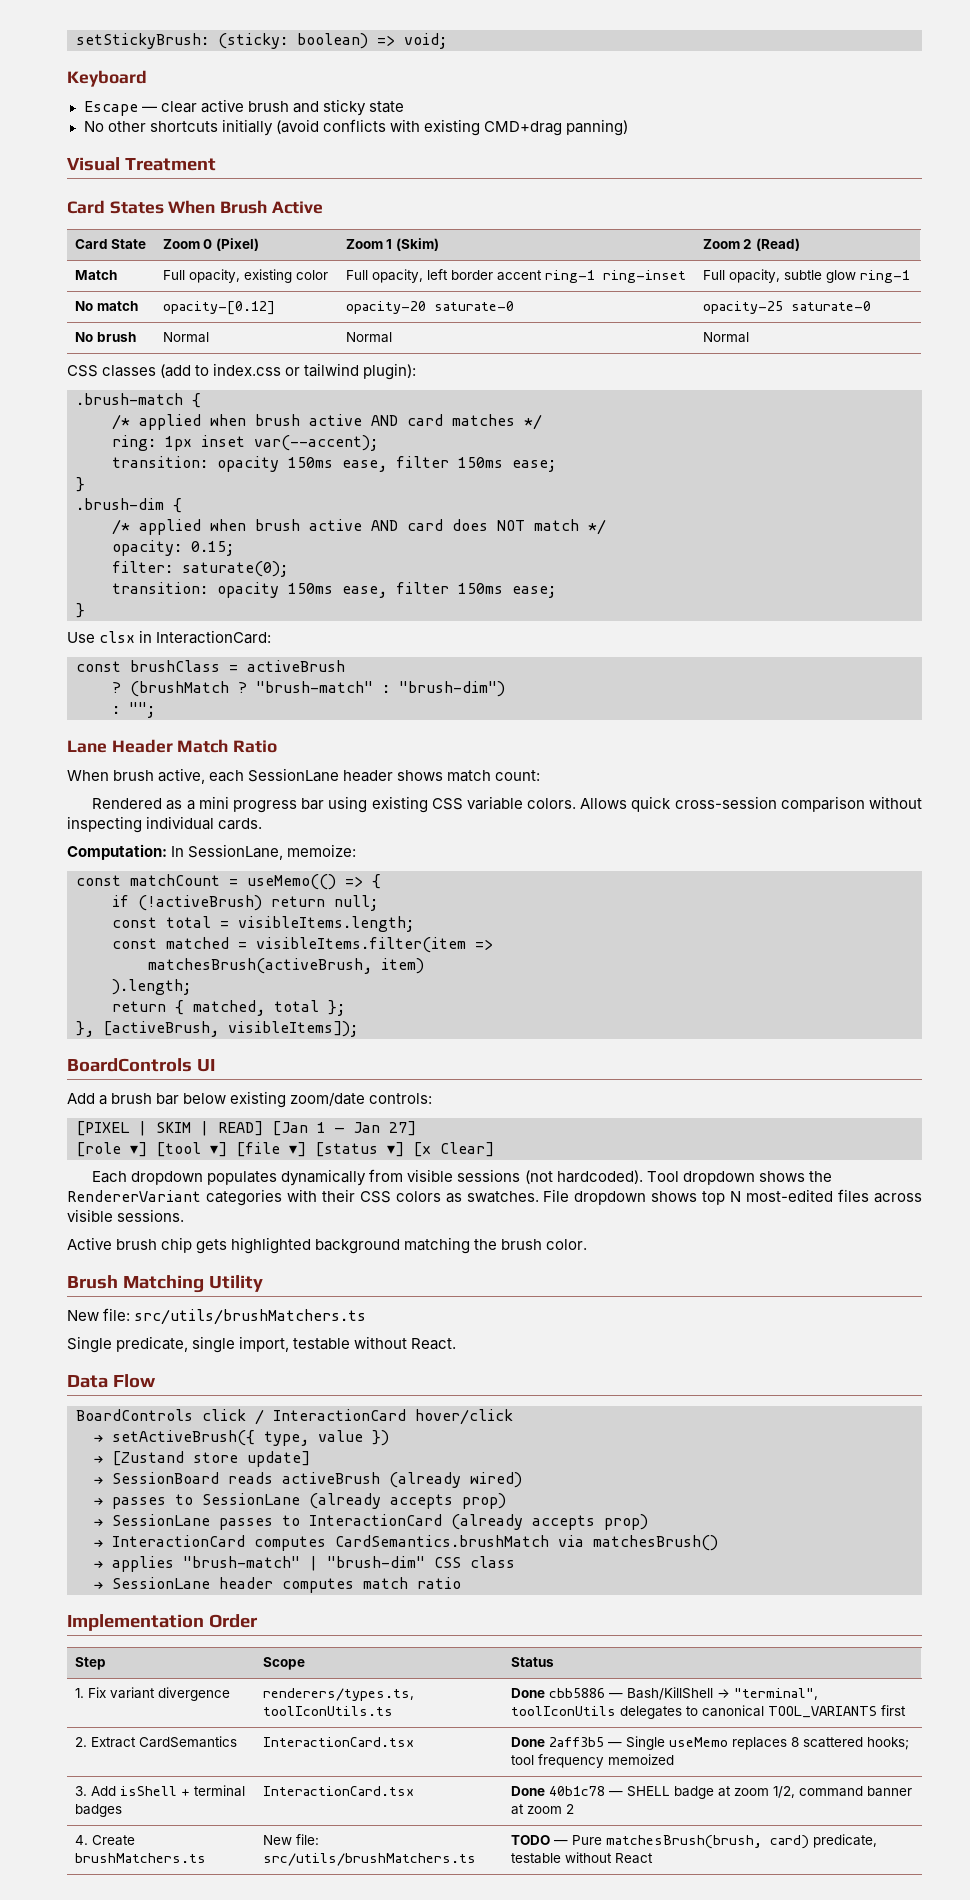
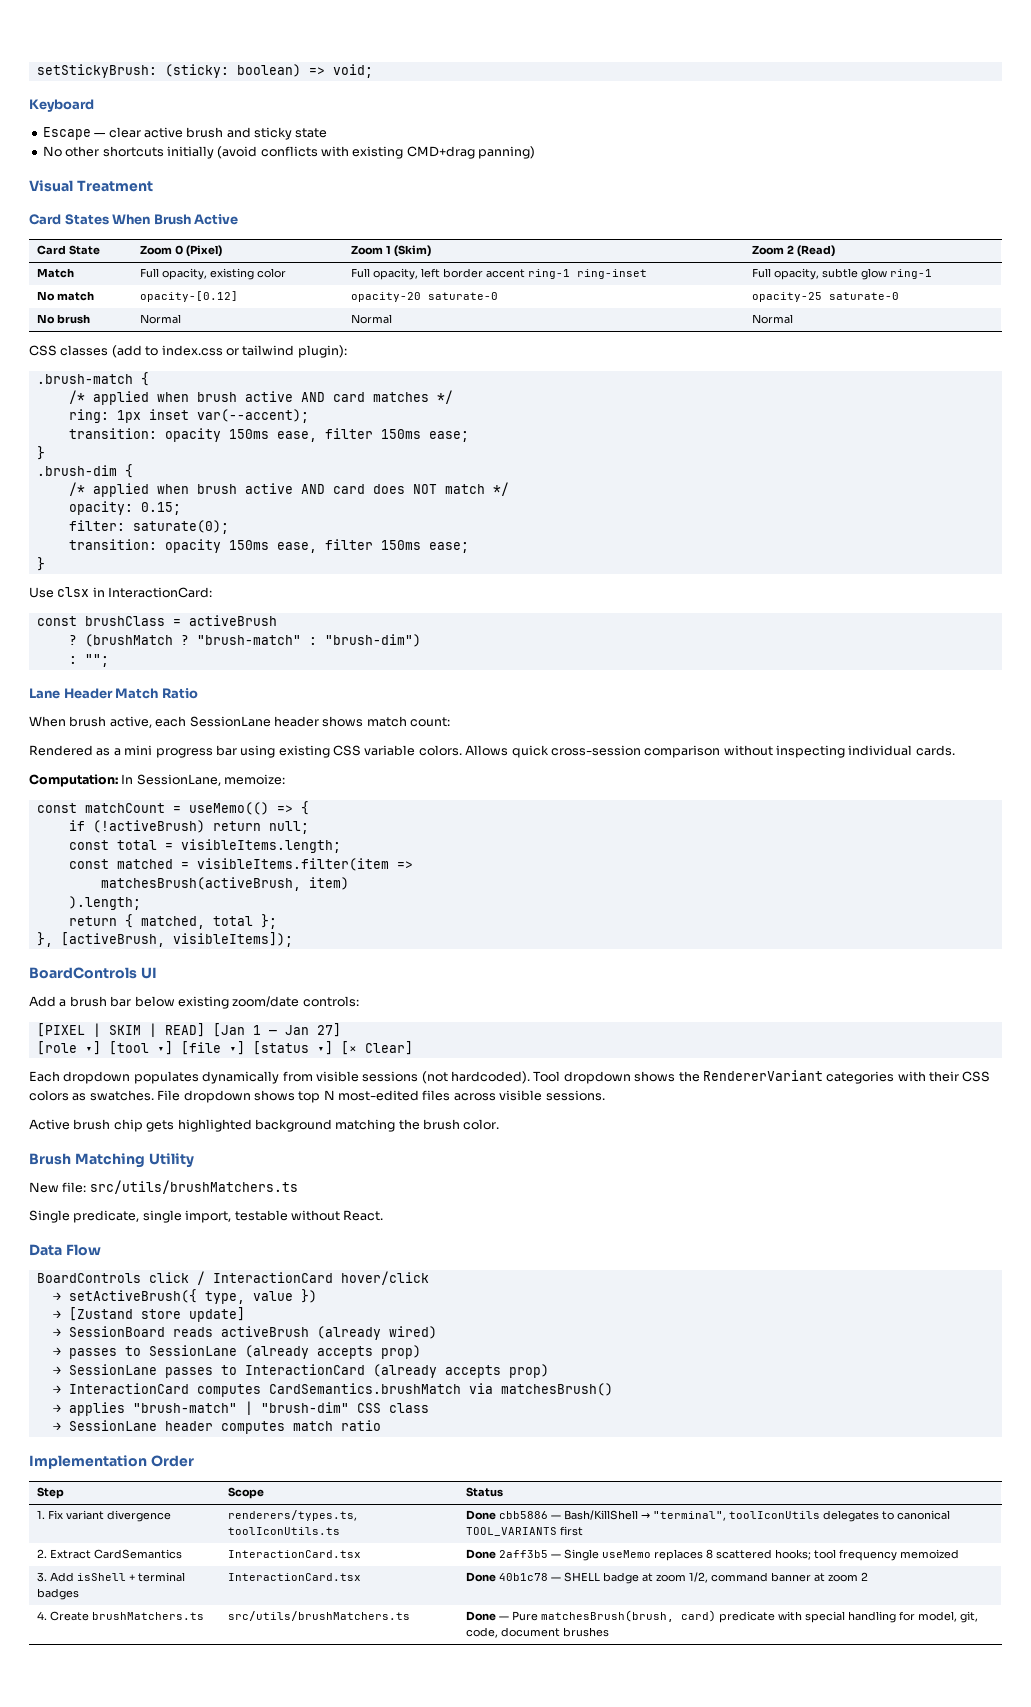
[262,1834,319,1845] New file: -> (204, 1616) none
[510,1835,550,1845] TODO -> [465,1611,496,1621] Done
[812,1834,877,1848] [510,1852,653,1864] predicate, testable without React -> [718,1611,978,1623] [465,1627,609,1638] predicate with special handling for model, git, code, document brushes

